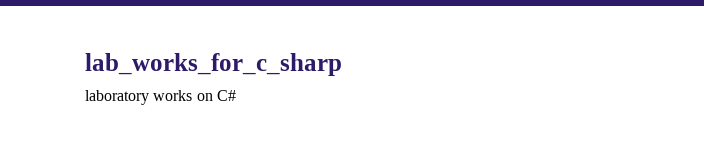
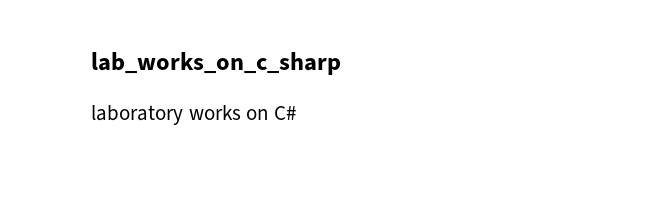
[85,53,342,76] lab_works_for_c_sharp -> [91,52,341,75] lab_works_on_c_sharp

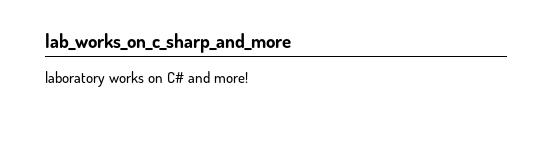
[91,52,341,75] lab_works_on_c_sharp -> [45,33,291,53] lab_works_on_c_sharp_and_more
(297, 113) none -> [188,71,249,83] and more!

